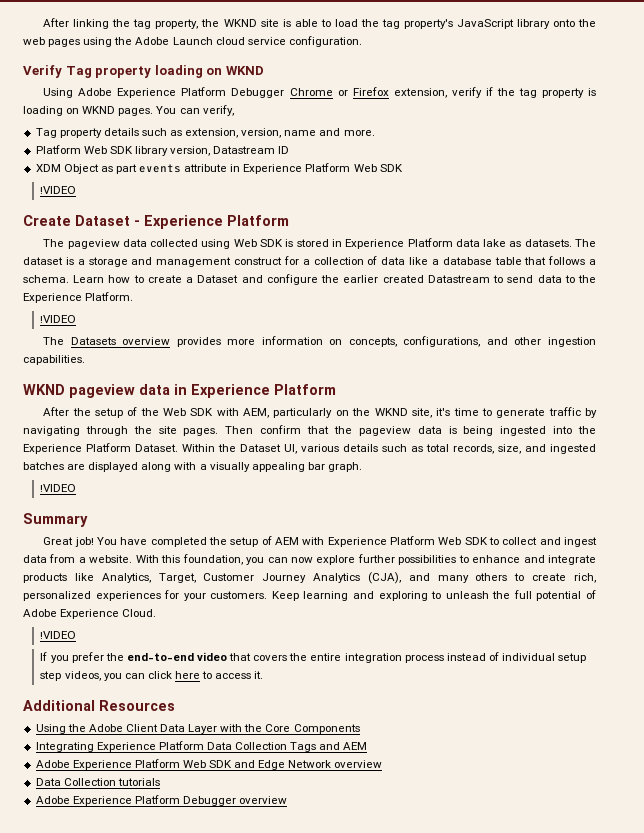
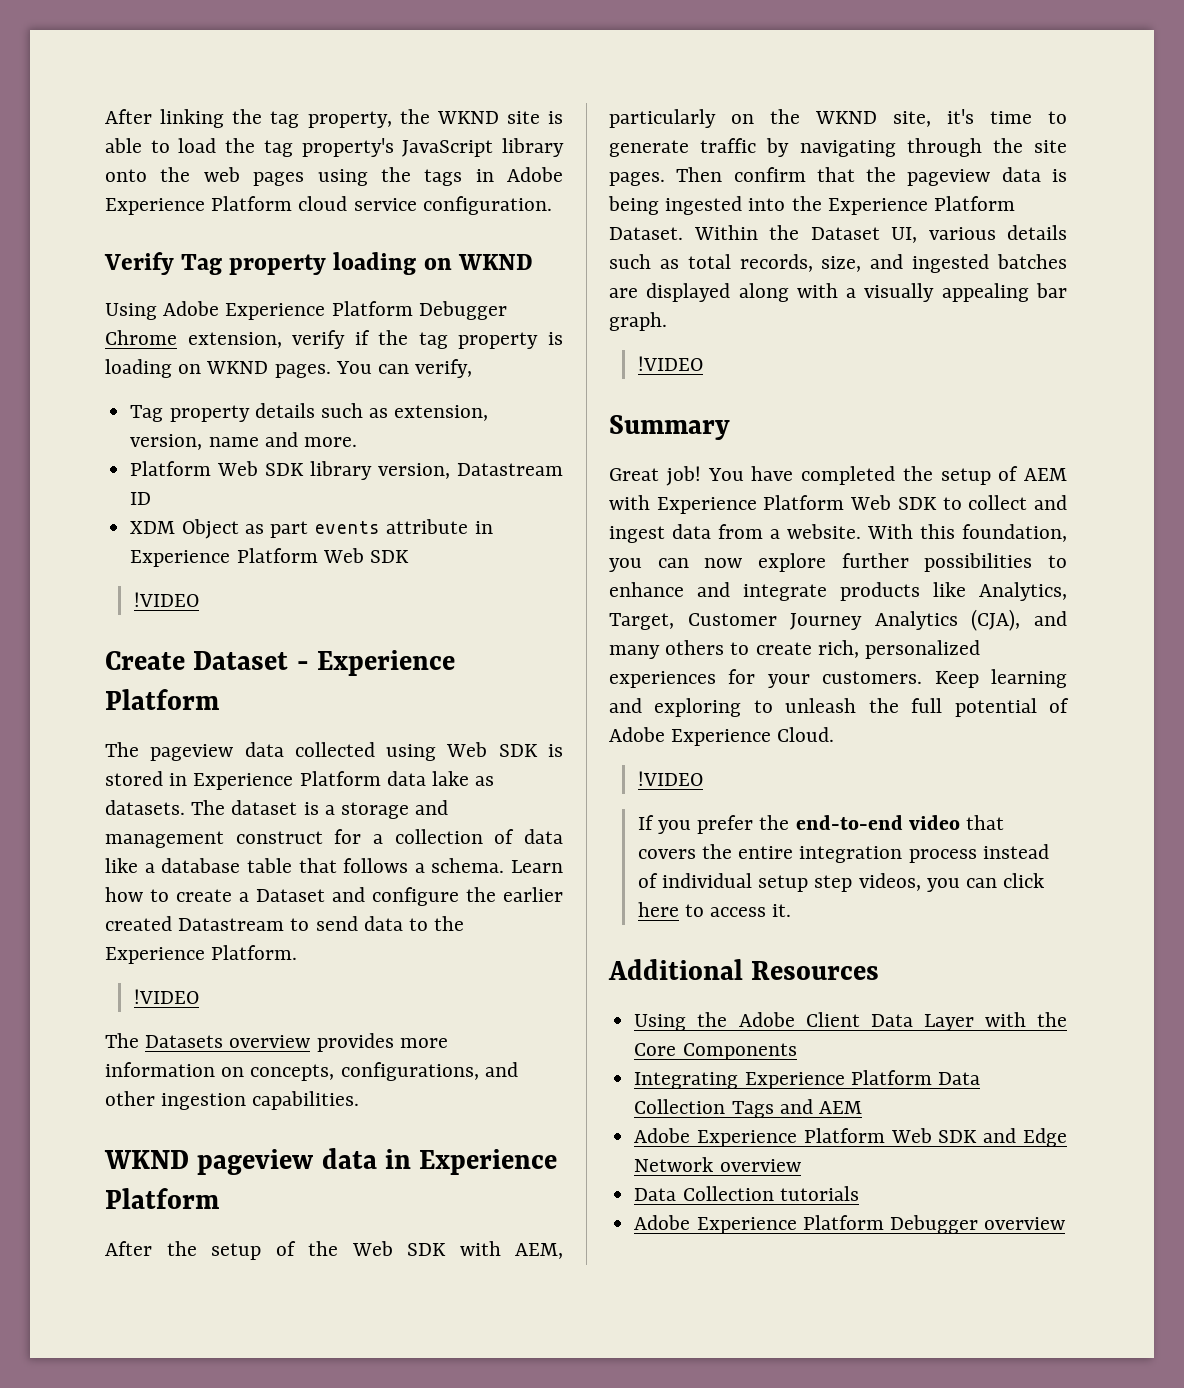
[135,37,213,45] Adobe Launch -> [424,167,563,186] [105,196,293,215] tags in Adobe Experience Platform
[337,87,389,96] or Firefox -> (177, 337) none

